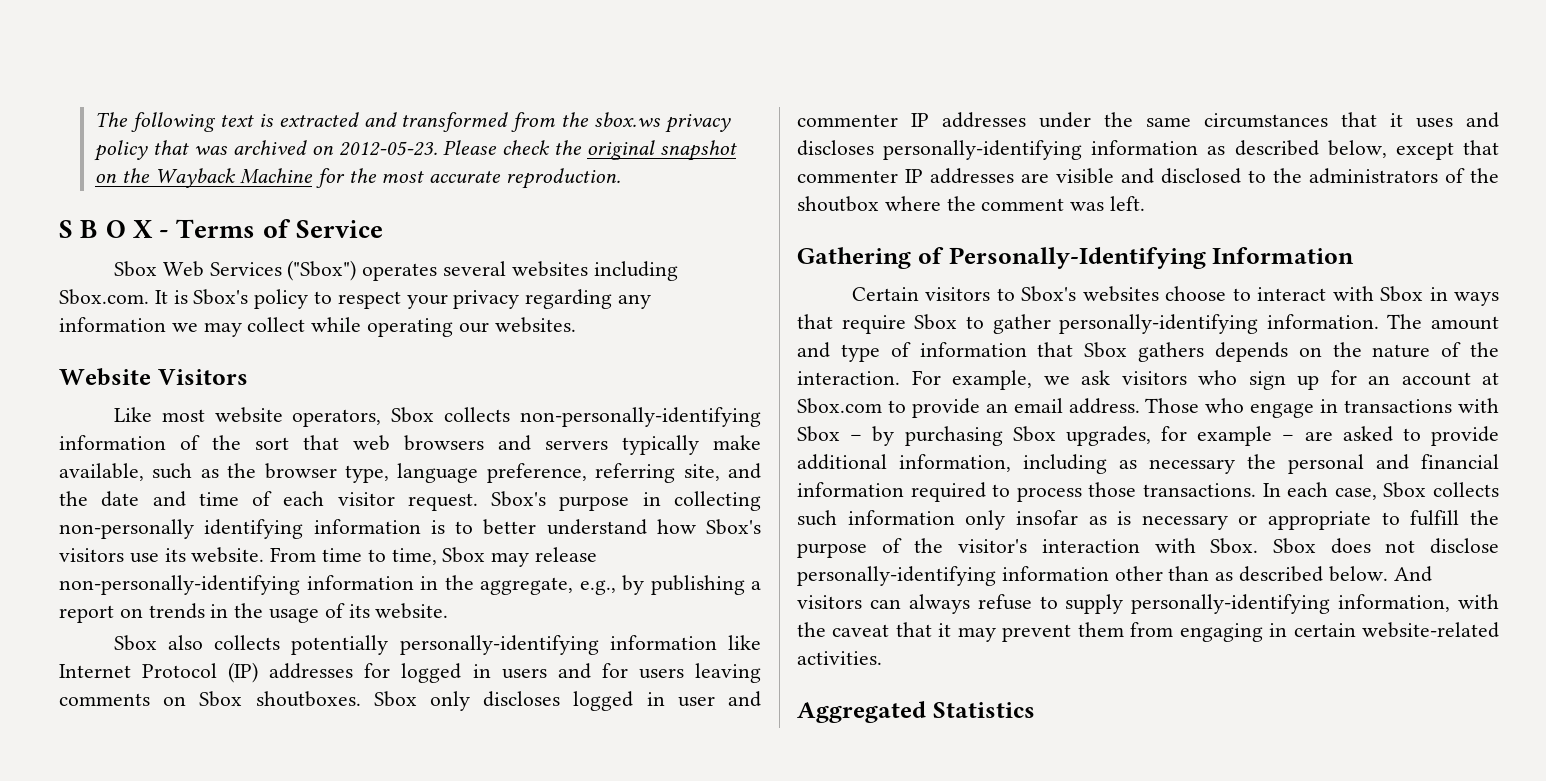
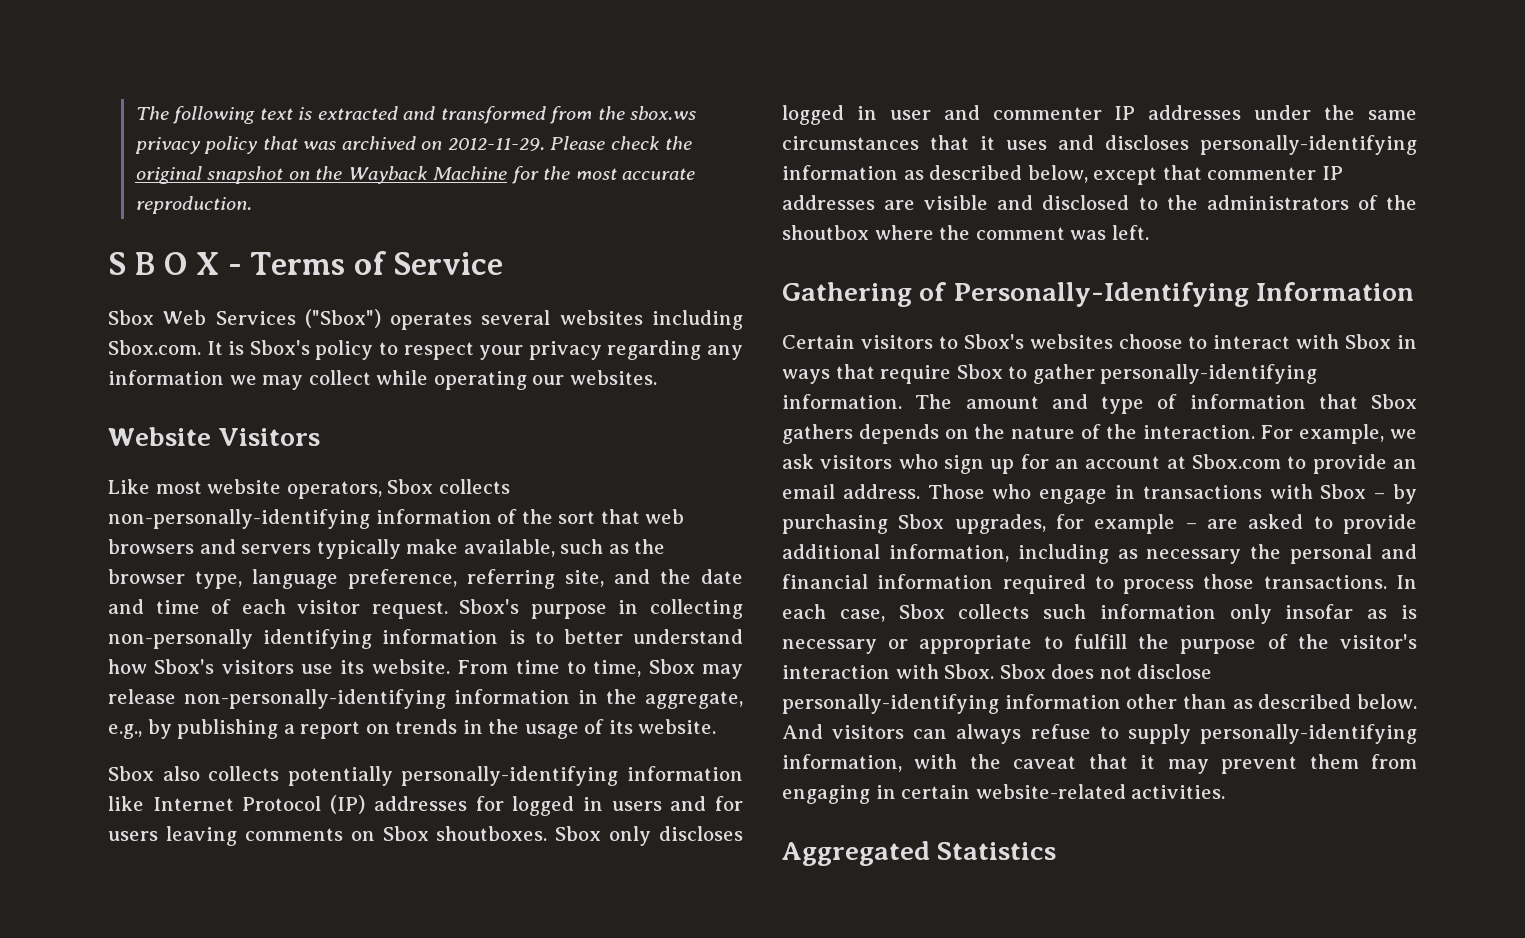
[338,141,438,156] 2012-05-23. -> [447,138,545,151] 2012-11-29.

